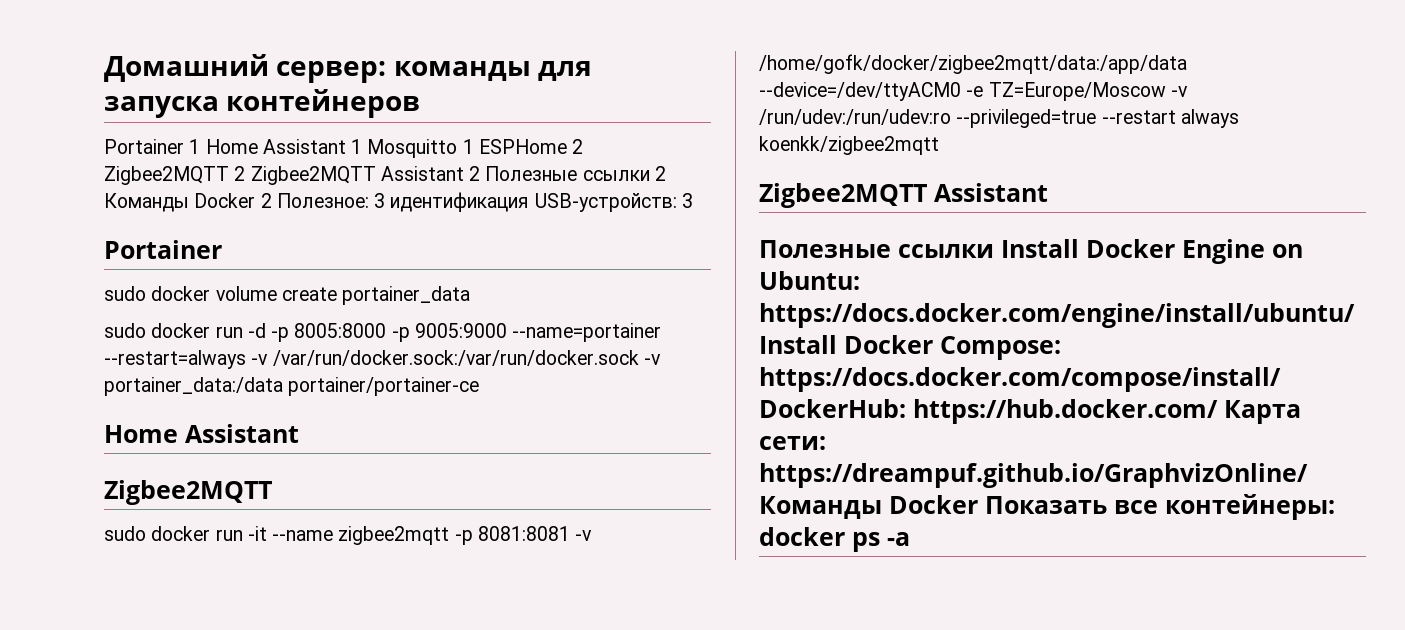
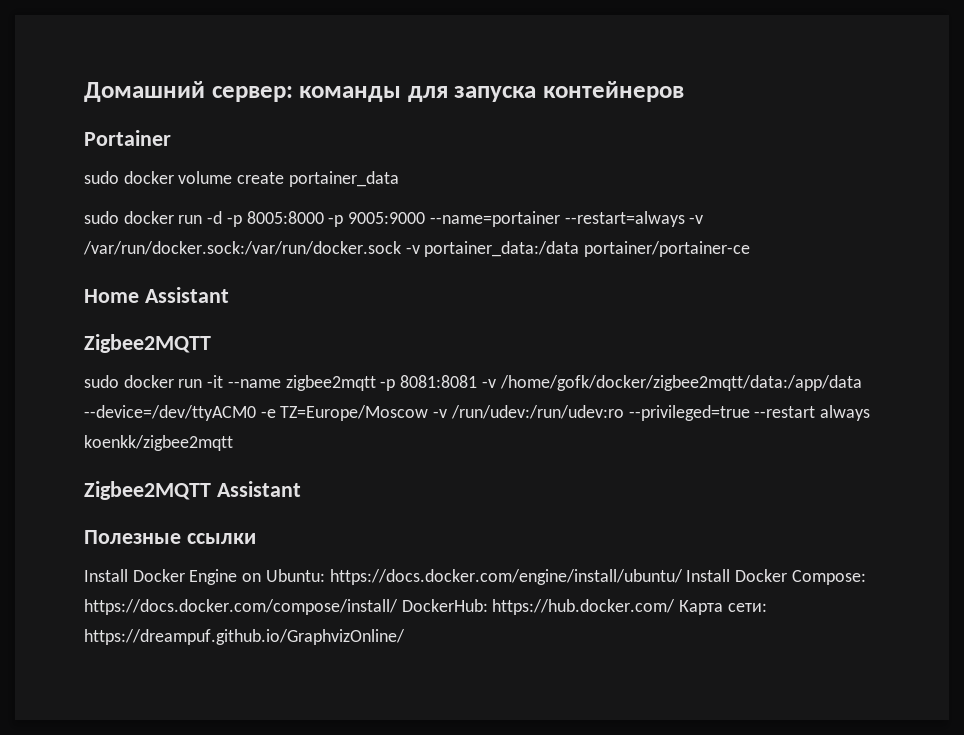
[104,139,584,158] [104,166,666,185] [104,192,693,212] // Portainer 1 Home Assistant 1 Mosquitto 1 ESPHome 2 Zigbee2MQTT 2 Zigbee2MQTT Assistant 2 Полезные ссылки 2 Команды Docker 2 Полезное: 3 идентификация USB-устройств: 3 -> (685, 91) none
(994, 251) none -> (256, 538) //
[759,494,1335,520] [759,527,910,552] Команды Docker Показать все контейнеры: docker ps -a -> (405, 637) none

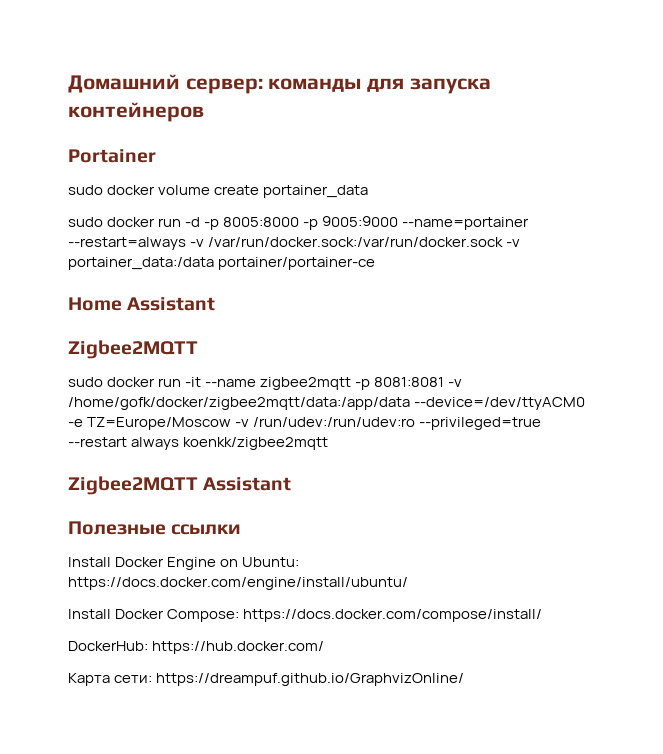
(683, 577) none -> (408, 583) //
(398, 607) none -> (543, 615) //
(676, 607) none -> (325, 647) //

